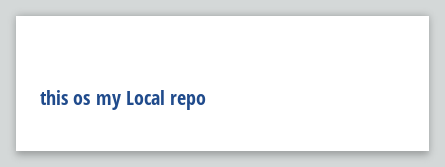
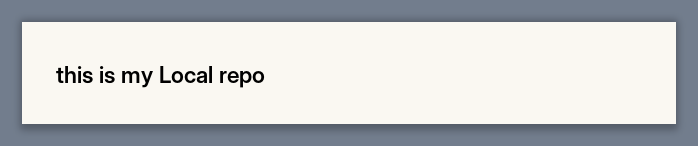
[73,94,91,105] os -> [99,66,116,84] is

